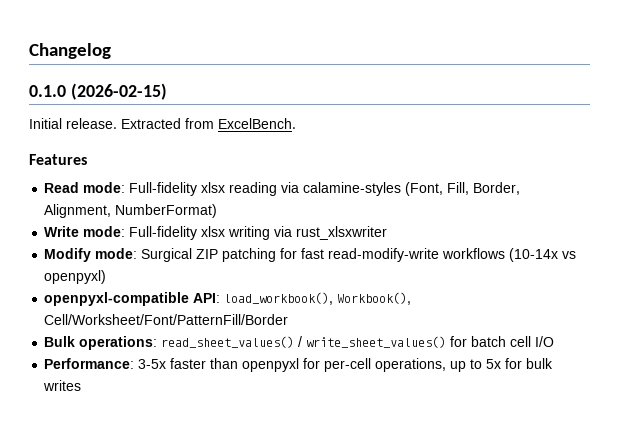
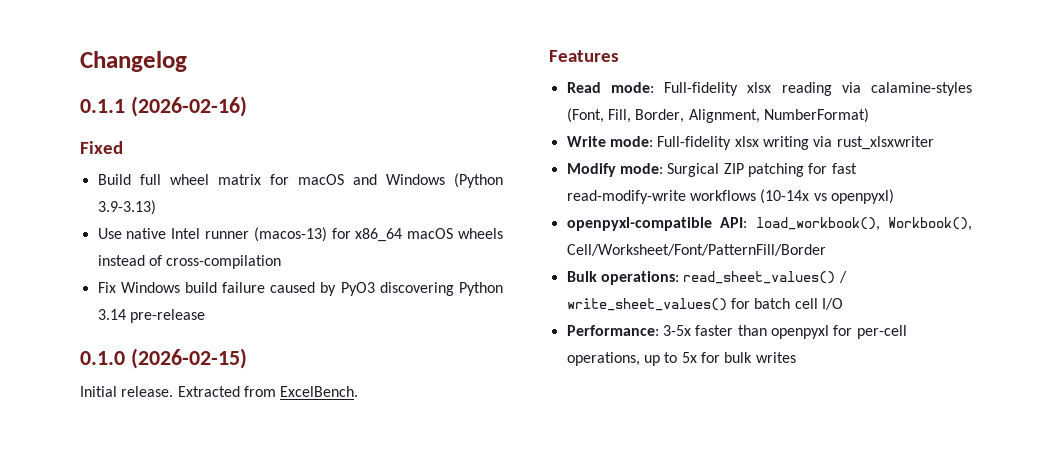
(111, 51) none -> [80,96,247,117] [80,141,123,154] [97,173,504,188] [97,200,156,215] [97,227,504,242] [97,255,282,269] [97,282,504,296] [97,309,205,323] // 0.1.1 (2026-02-16) // Fixed // Build full wheel matrix for macOS and Windows (Python 3.9-3.13) // Use native Intel runner (macos-13) for x86_64 macOS wheels instead of cross-compilation // Fix Windows build failure caused by PyO3 discovering Python 3.14 pre-release

